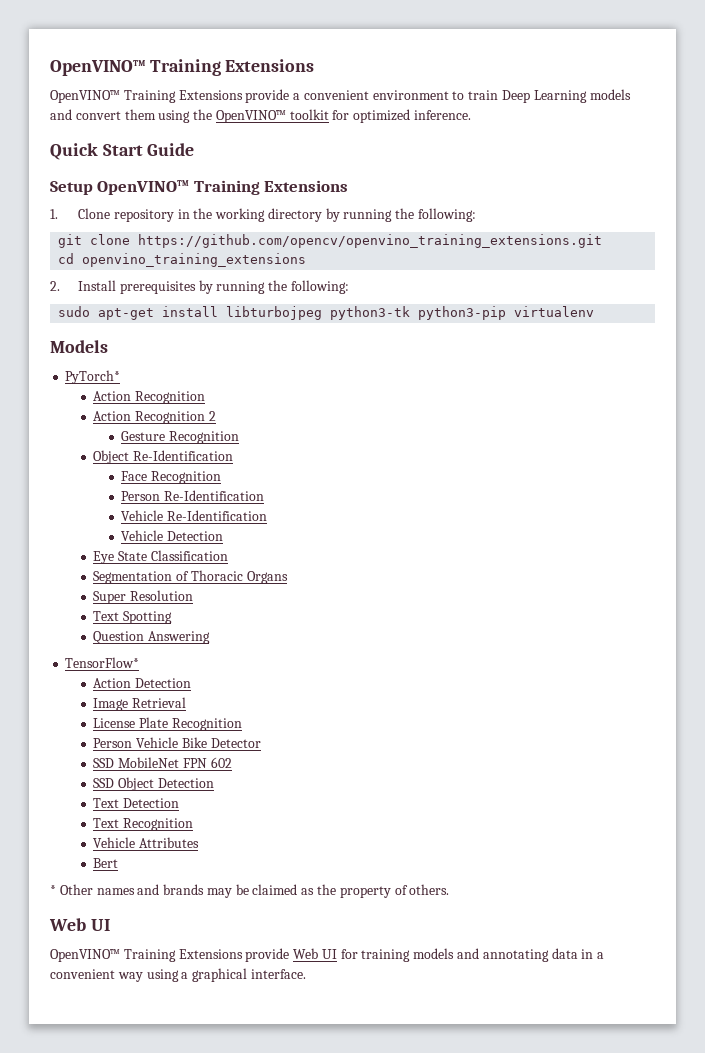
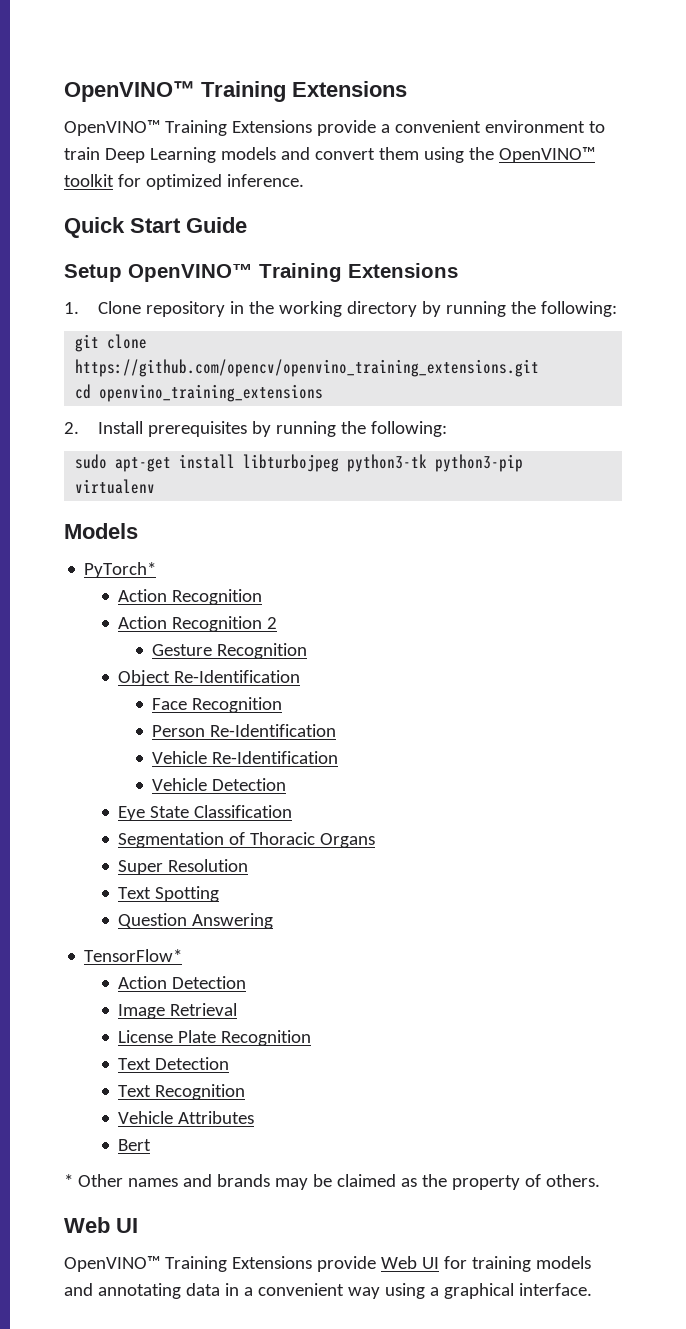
[93,737,261,748] [93,757,232,768] [93,777,214,791] // Person Vehicle Bike Detector // SSD MobileNet FPN 602 // SSD Object Detection -> (312, 1038) none

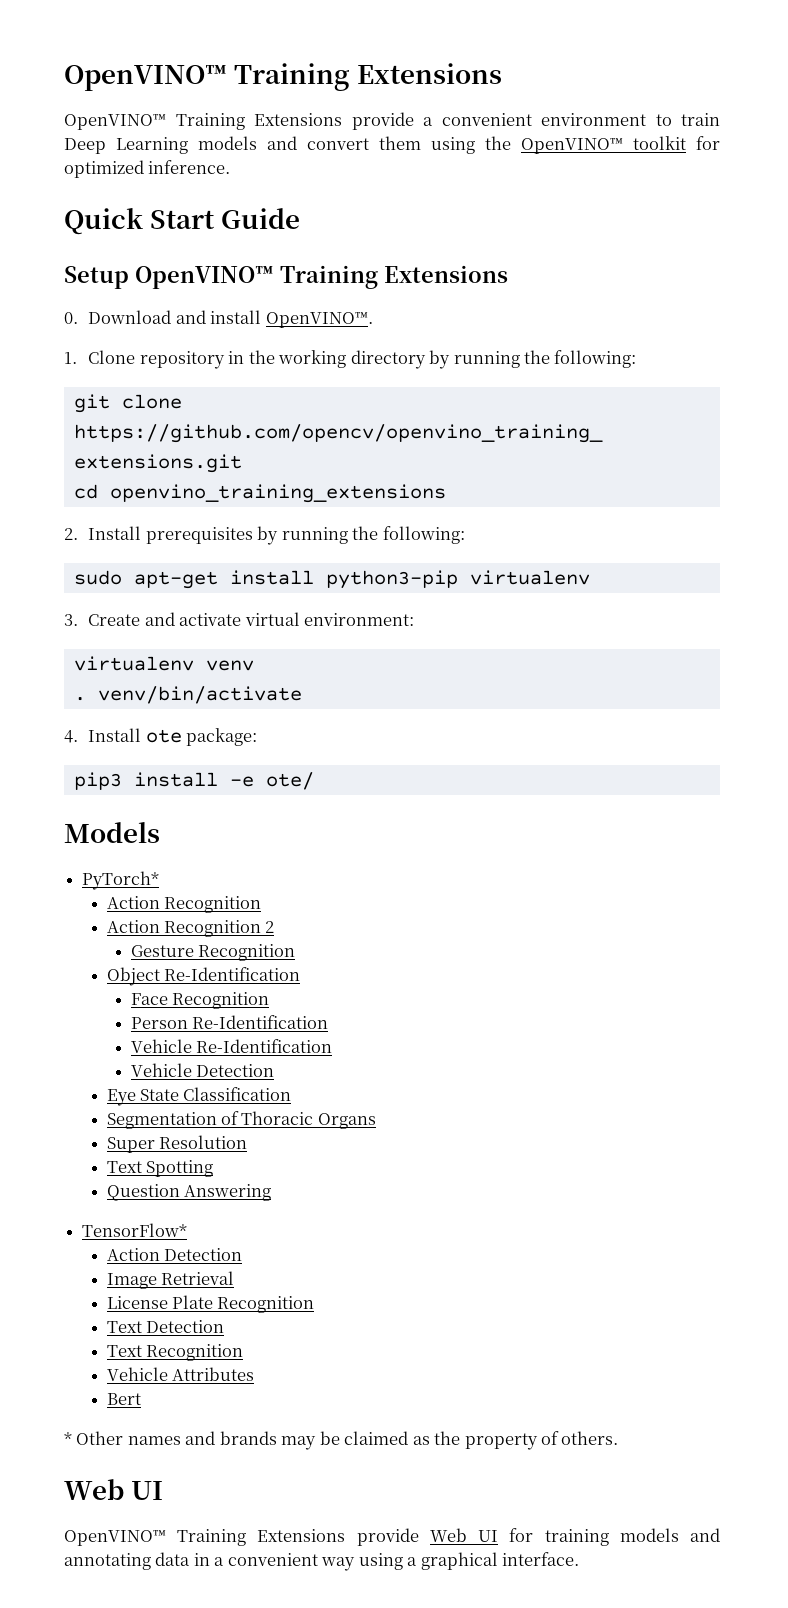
(458, 270) none -> [64,310,373,328] // 0. Download and install OpenVINO™.
[243,454,428,472] libturbojpeg python3-tk -> (314, 577) none
(156, 486) none -> [64,612,415,626] [73,656,254,671] [73,686,302,704] [64,728,258,746] [73,772,314,790] // 3. Create and activate virtual environment: // virtualenv venv // . venv/bin/activate // 4. Install ote package: // pip3 install -e ote/

